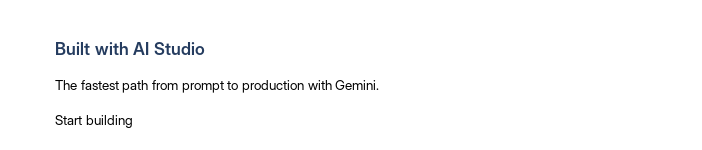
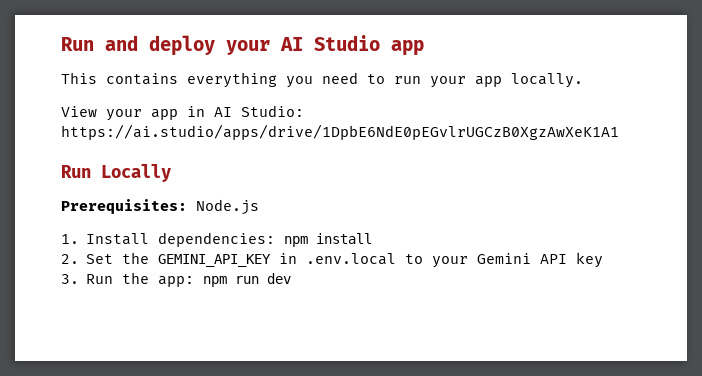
[55,42,205,55] [55,80,380,93] [55,115,133,128] Built with AI Studio // The fastest path from prompt to production with Gemini. // Start building -> [61,35,424,56] [61,72,583,88] [61,105,304,121] [61,124,619,140] [61,164,171,182] [61,199,259,215] [61,232,373,247] [61,252,604,268] [61,272,292,287] Run and deploy your AI Studio app // This contains everything you need to run your app locally. // View your app in AI Studio: https://ai.studio/apps/drive/1DpbE6NdE0pEGvlrUGCzB0XgzAwXeK1A1 // Run Locally // Prerequisites: Node.js // 1. Install dependencies: npm install // 2. Set the GEMINI_API_KEY in .env.local to your Gemini API key // 3. Run the app: npm run dev

